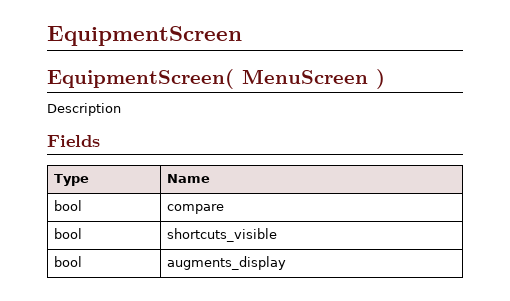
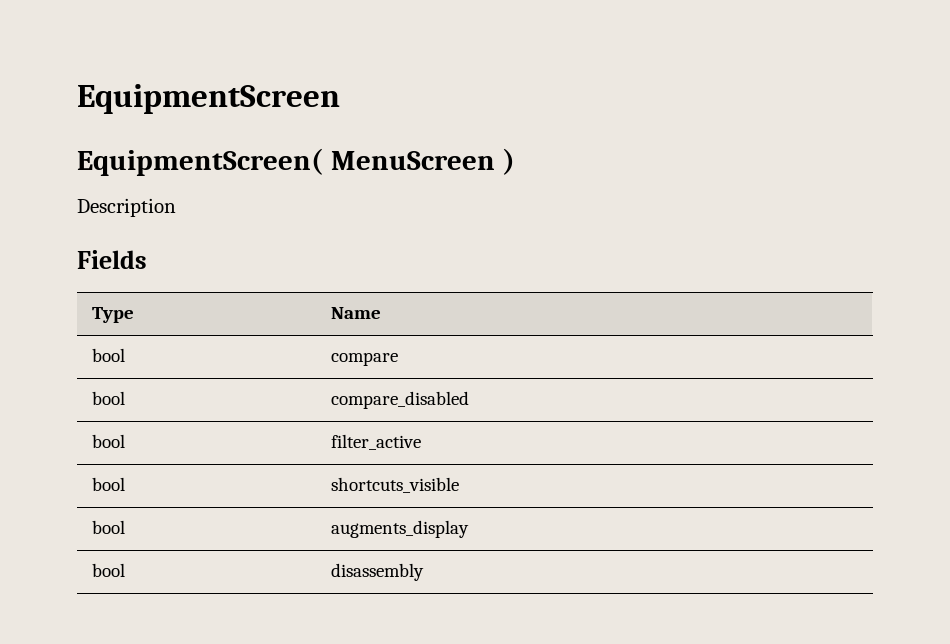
(225, 209) none -> [92,391,126,405] [331,391,470,409] [92,434,126,448] [331,434,422,450] // bool | compare_disabled // bool | filter_active
(287, 263) none -> [92,563,126,577] [331,563,425,581] // bool | disassembly

